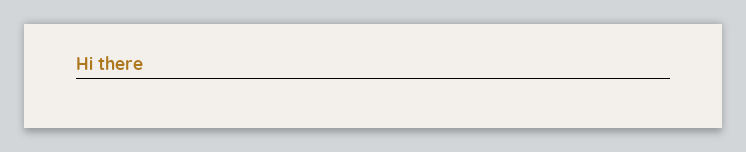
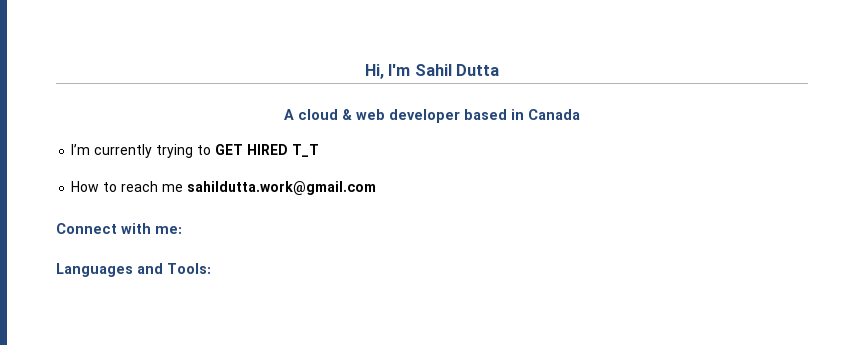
[76,56,143,70] Hi there -> [365,64,499,79] [284,109,580,123] [71,144,320,158] [71,181,377,195] [56,223,182,234] [56,263,211,277] Hi, I'm Sahil Dutta // A cloud & web developer based in Canada // I’m currently trying to GET HIRED T_T // How to reach me sahildutta.work@gmail.com // Connect with me: // Languages and Tools:

